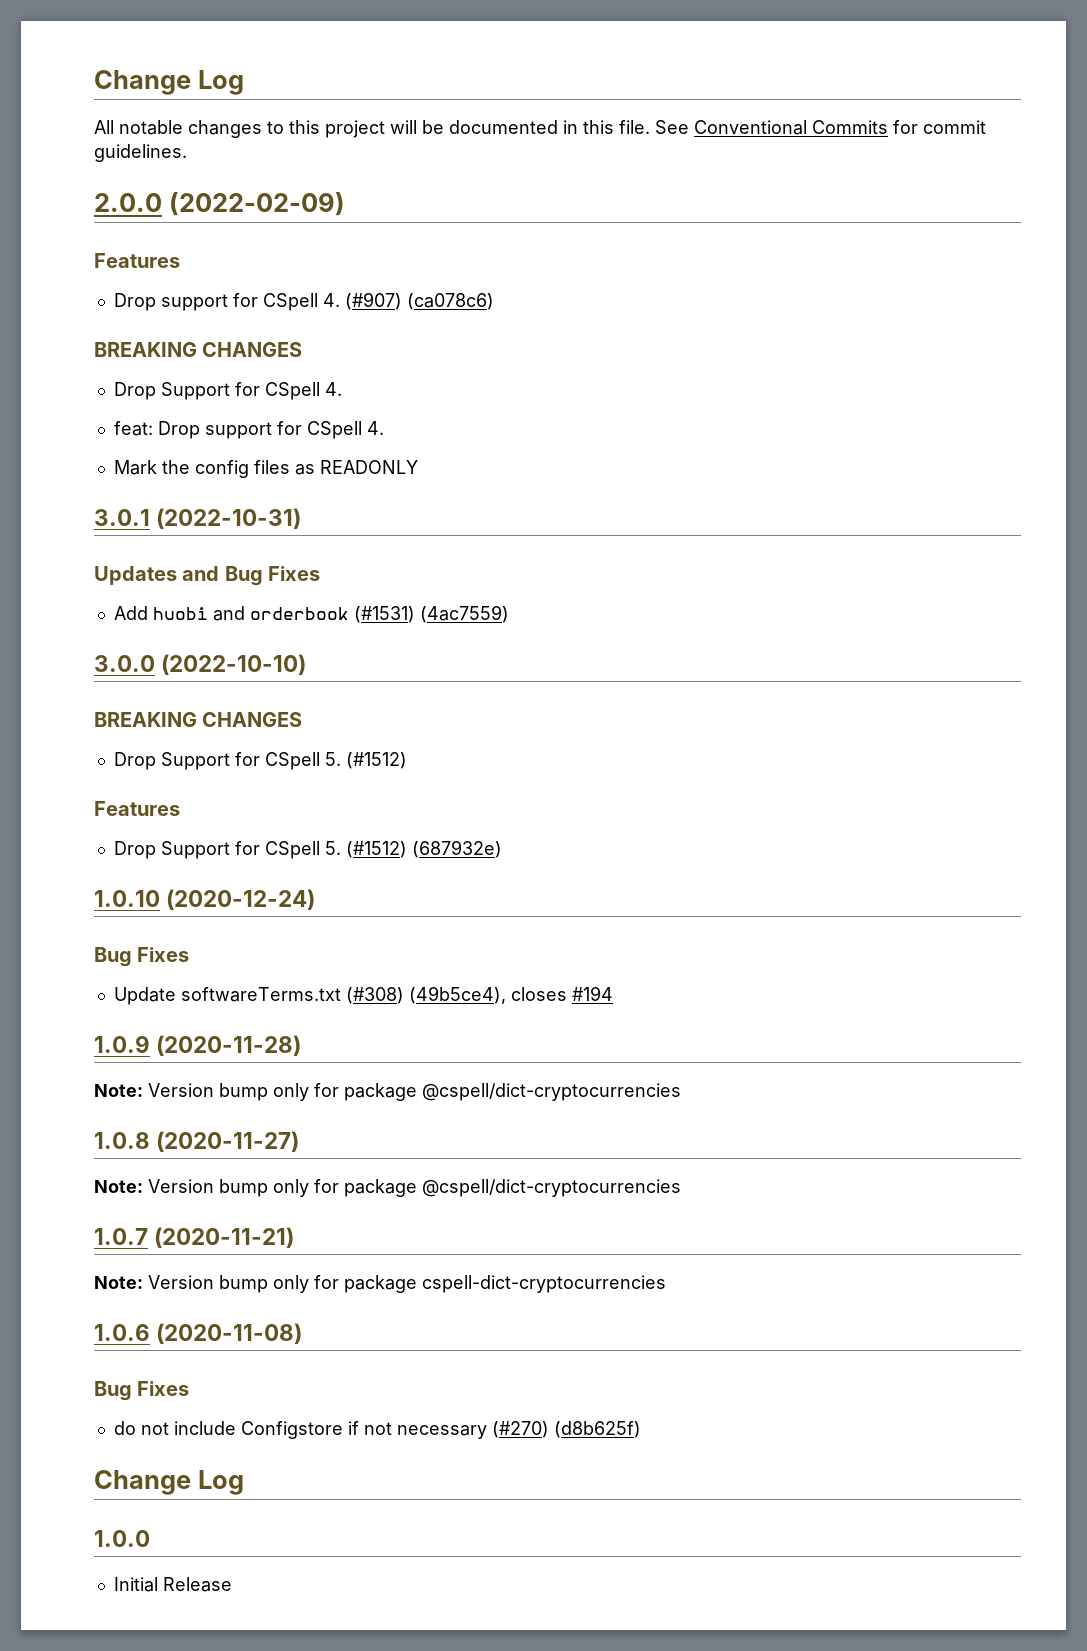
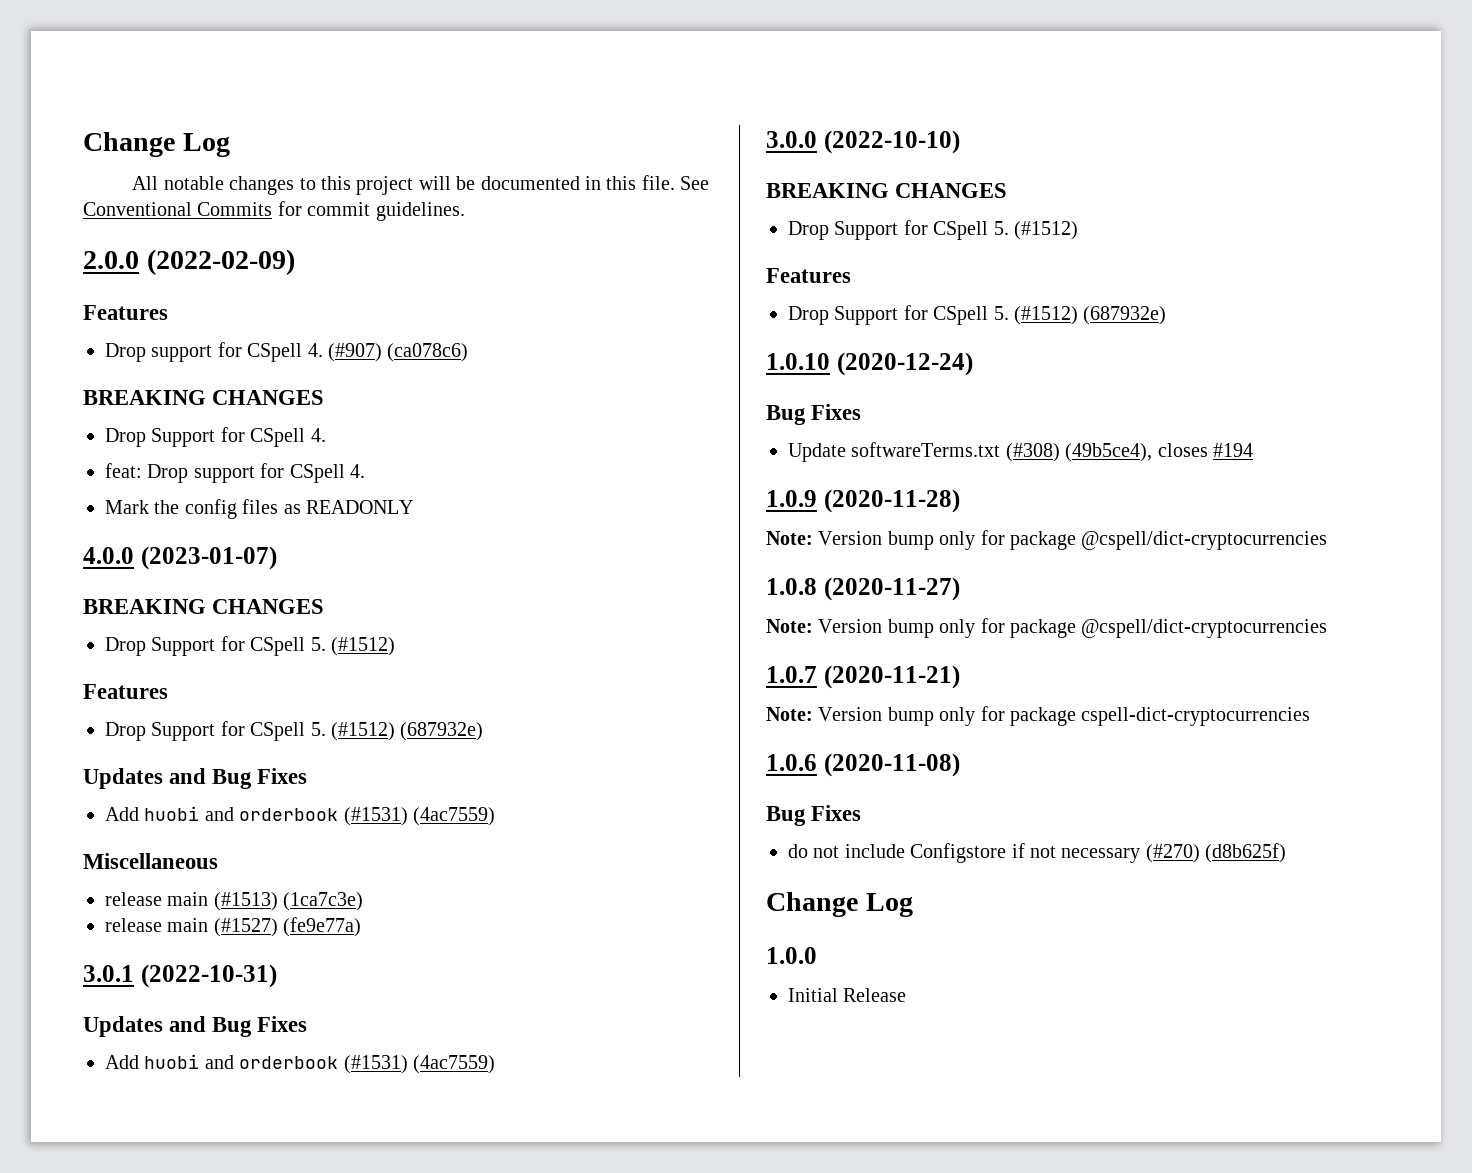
(418, 467) none -> [83,546,277,570] [83,599,325,614] [105,636,395,656] [83,684,168,699] [105,721,484,741] [83,768,308,789] [105,806,495,826] [83,853,218,869] [105,892,364,911] [105,917,362,937] // 4.0.0 (2023-01-07) // BREAKING CHANGES // Drop Support for CSpell 5. (#1512) // Features // Drop Support for CSpell 5. (#1512) (687932e) // Updates and Bug Fixes // Add huobi and orderbook (#1531) (4ac7559) // Miscellaneous // release main (#1513) (1ca7c3e) // release main (#1527) (fe9e77a)

